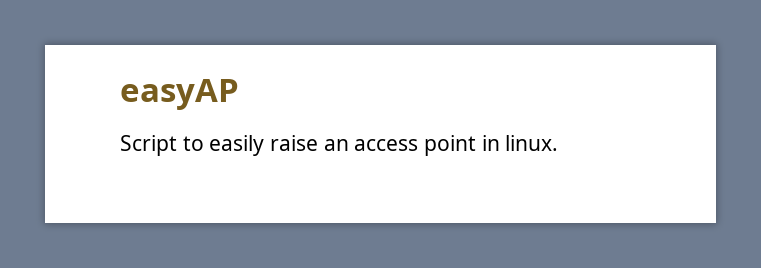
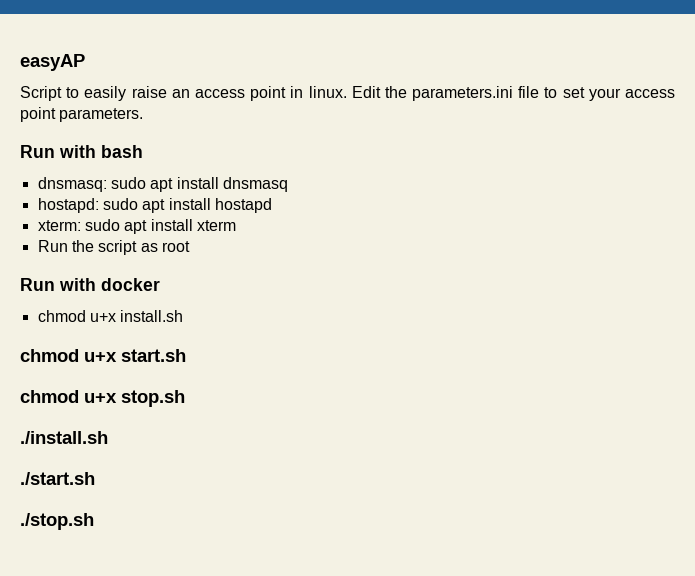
(559, 143) none -> [351,86,675,101] [20,107,144,122] [20,145,143,158] [37,177,288,192] [37,198,272,213] [37,219,236,234] [37,240,190,255] [20,278,160,291] [37,310,184,322] [20,349,186,362] [20,390,185,407] [20,431,108,444] [20,472,95,485] [20,513,94,530] Edit the parameters.ini file to set your access point parameters. // Run with bash // dnsmasq: sudo apt install dnsmasq // hostapd: sudo apt install hostapd // xterm: sudo apt install xterm // Run the script as root // Run with docker // chmod u+x install.sh // chmod u+x start.sh // chmod u+x stop.sh // ./install.sh // ./start.sh // ./stop.sh

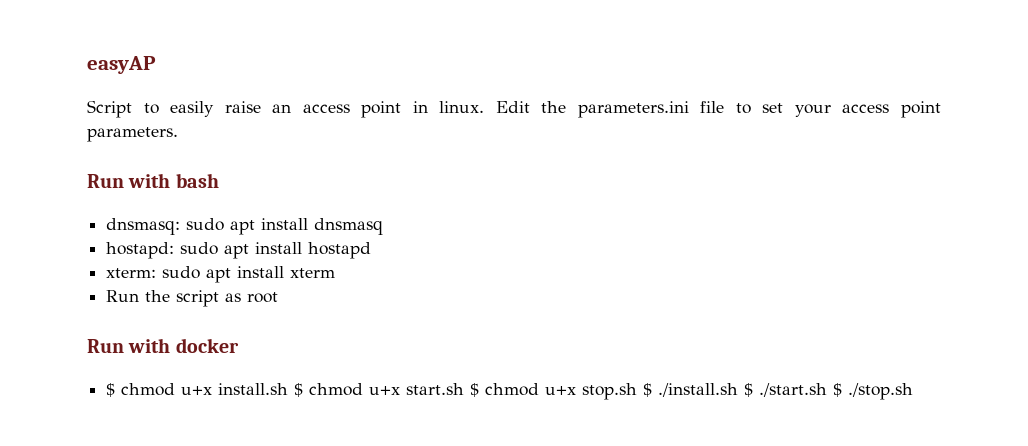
(160, 284) none -> [106,383,116,397] $
(184, 316) // -> [294,383,304,397] $
(186, 355) // -> [470,383,480,397] $
(185, 398) // -> [643,383,653,397] $
(108, 437) // -> [744,383,754,397] $
(95, 478) // -> [833,383,843,397] $

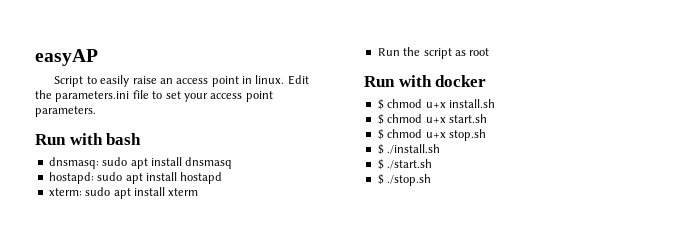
(289, 389) none -> (495, 103) //
(465, 389) none -> (487, 118) //
(638, 391) none -> (486, 135) //
(739, 390) none -> (441, 149) //
(828, 390) none -> (433, 164) //

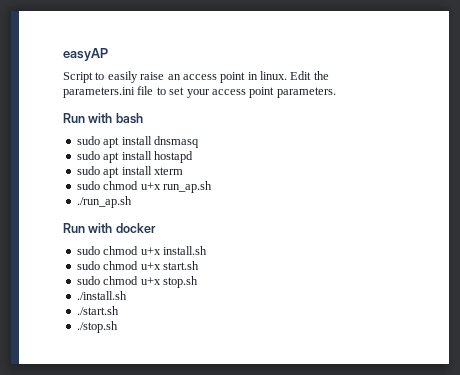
[48,157,99,169] dnsmasq: -> (143, 118) none
[48,172,94,184] hostapd: -> (199, 142) none
[48,188,82,196] xterm: -> (193, 157) none
[377,47,490,59] Run the script as root -> [76,181,212,193] [76,196,132,208] sudo chmod u+x run_ap.sh // ./run_ap.sh
[377,99,384,110] $ -> [76,246,100,255] sudo
[377,114,384,125] $ -> [76,261,100,270] sudo
[377,129,384,140] $ -> [76,276,100,285] sudo
[377,144,384,155] $ -> (198, 282) none
[377,159,384,170] $ -> (127, 295) none
[377,174,384,185] $ -> (119, 310) none

